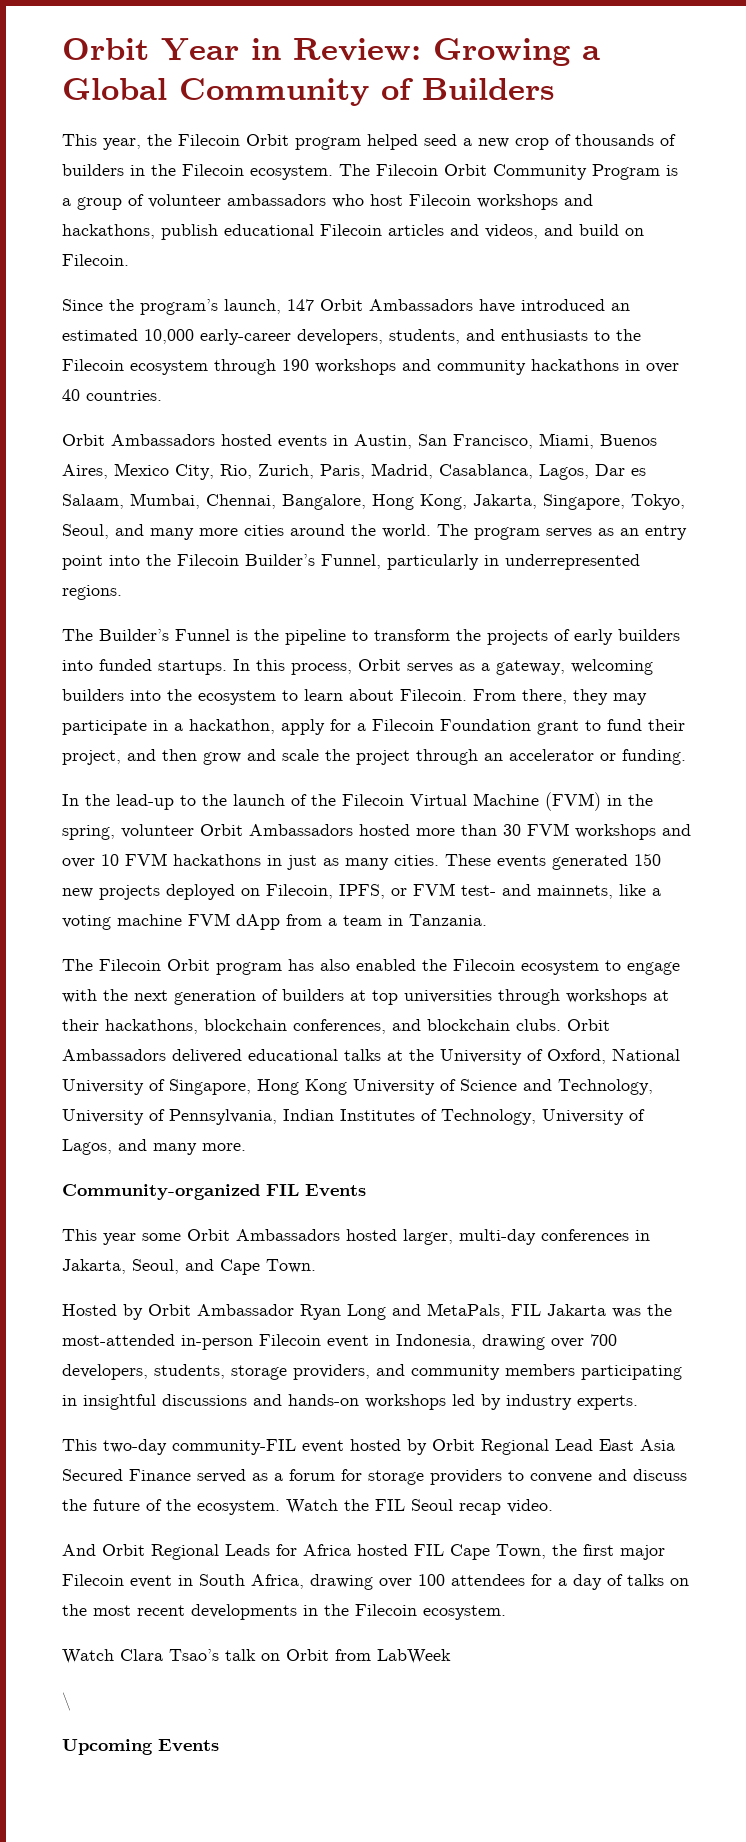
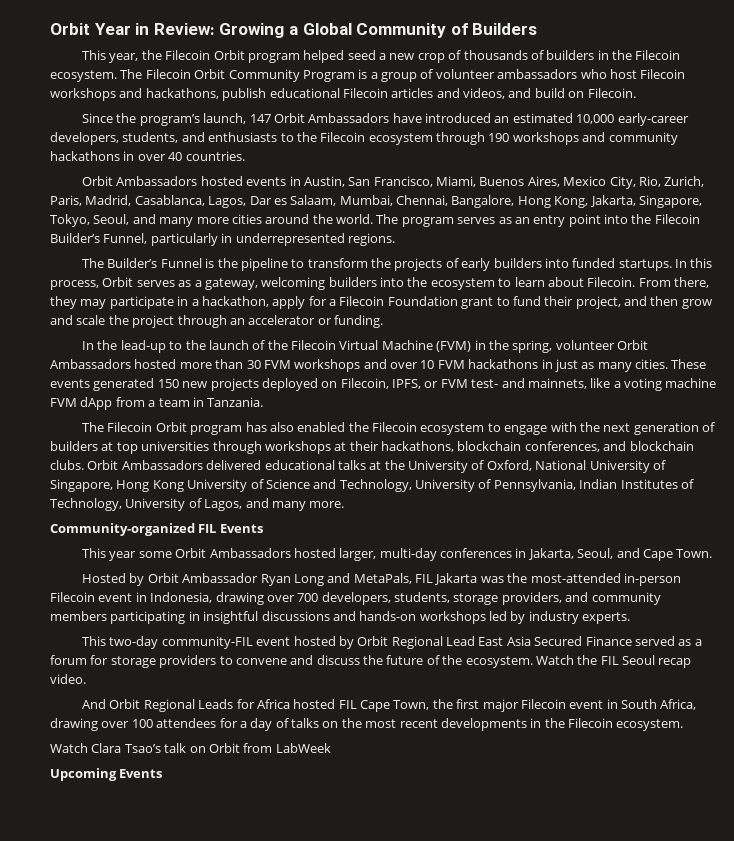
[62,1692,71,1711] // \ -> (331, 748) none

